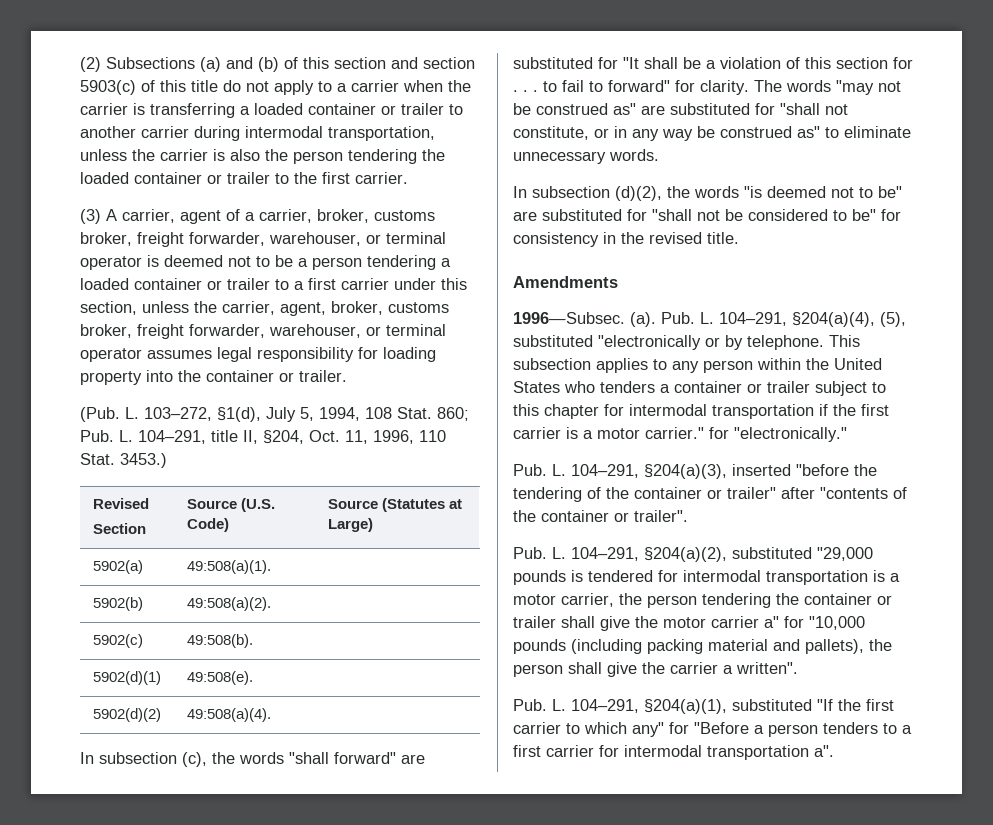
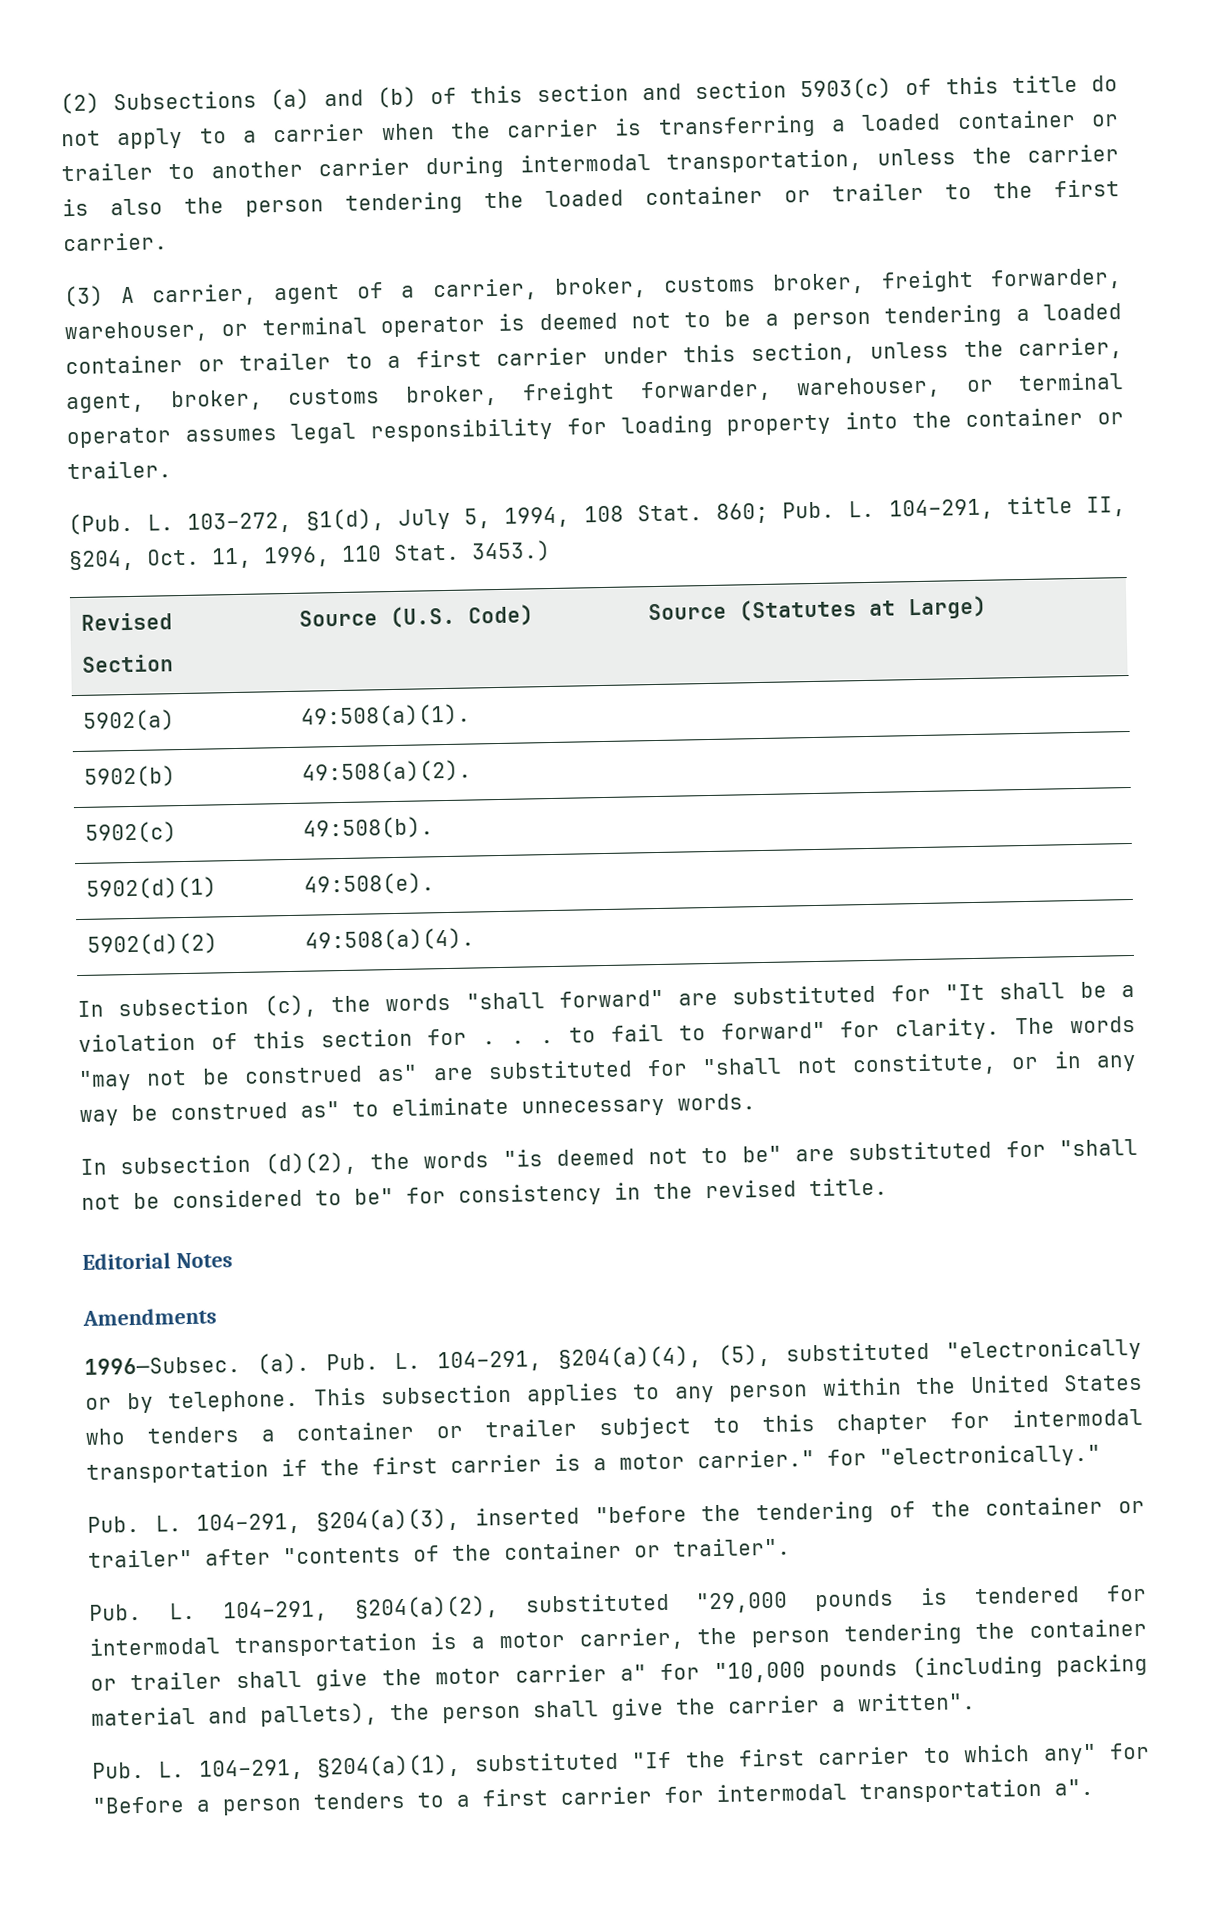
(739, 238) none -> [82,1252,233,1270] // Editorial Notes

